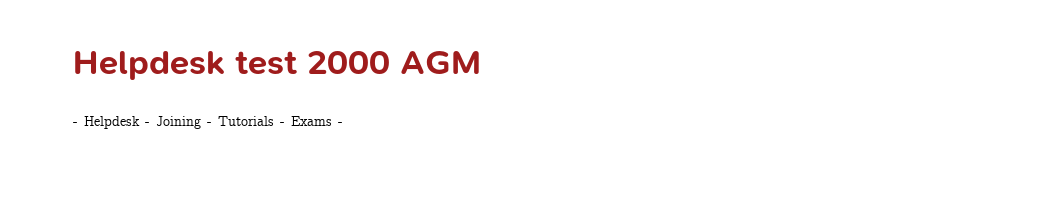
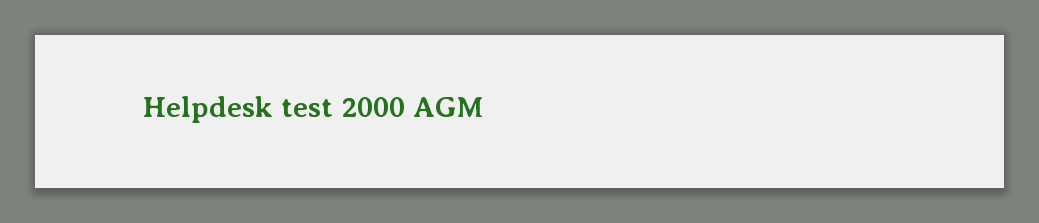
[73,116,343,129] // - Helpdesk - Joining - Tutorials - Exams - -> (484, 107) none

